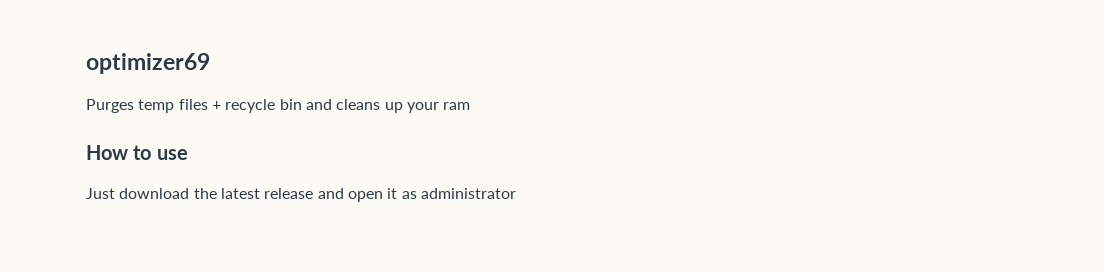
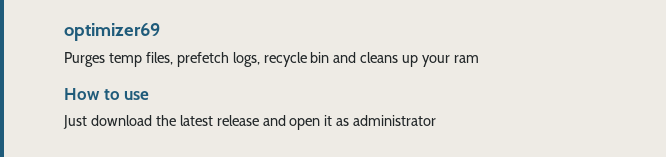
[178,99,221,110] files + -> [145,52,260,67] files, prefetch logs,

